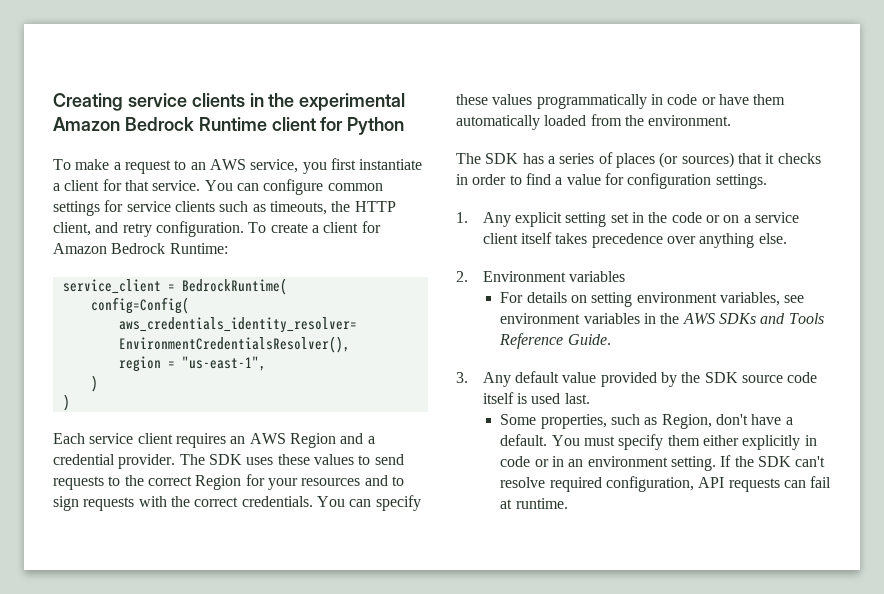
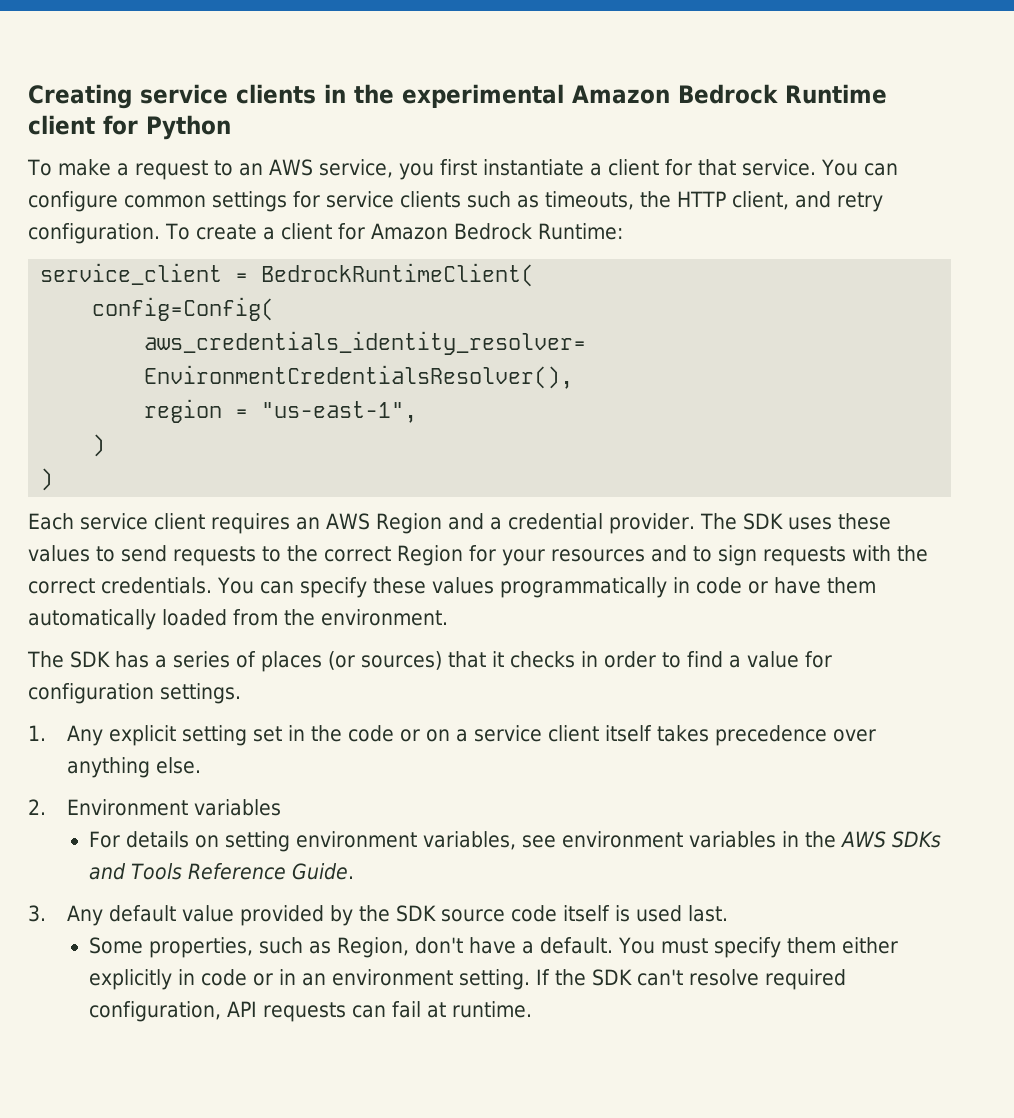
[181,278,287,295] BedrockRuntime( -> [261,263,535,287] BedrockRuntimeClient(

